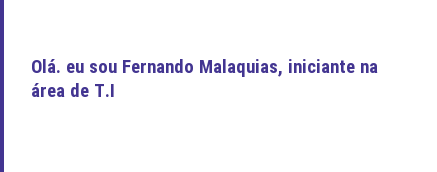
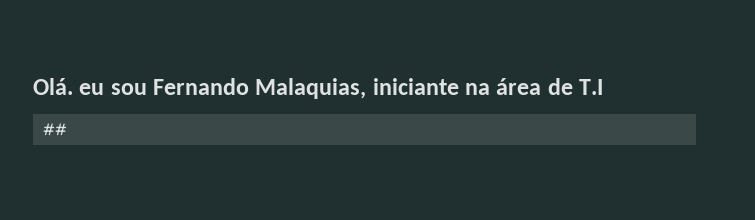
(115, 90) none -> [42,123,67,136] // ##

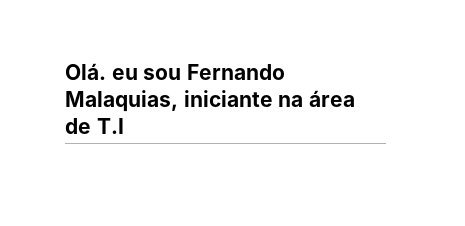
[42,123,67,136] // ## -> (124, 126) none

